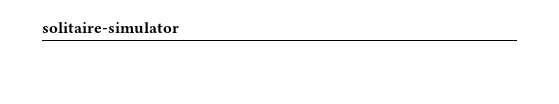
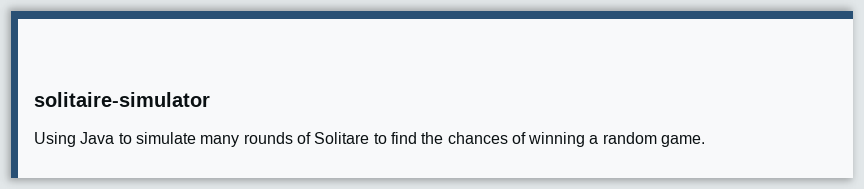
(179, 27) none -> [34,132,706,147] // Using Java to simulate many rounds of Solitare to find the chances of winning a random game.

